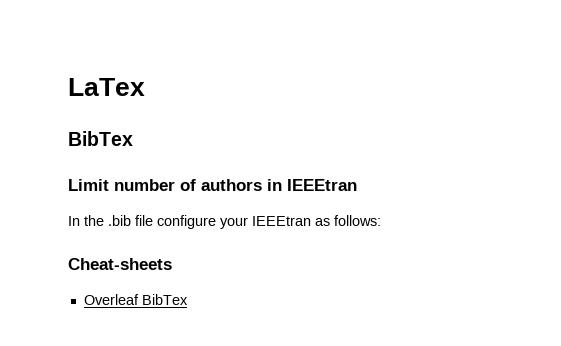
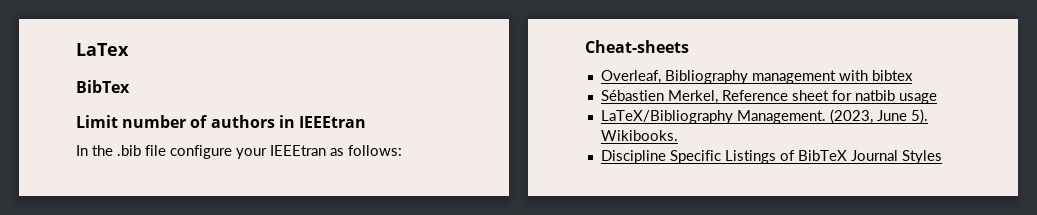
[83,294,188,305] Overleaf BibTex -> [600,70,913,84] [600,90,937,104] [600,109,928,124] [600,130,678,141] [600,150,942,164] Overleaf, Bibliography management with bibtex // Sébastien Merkel, Reference sheet for natbib usage // LaTeX/Bibliography Management. (2023, June 5). Wikibooks. // Discipline Specific Listings of BibTeX Journal Styles

